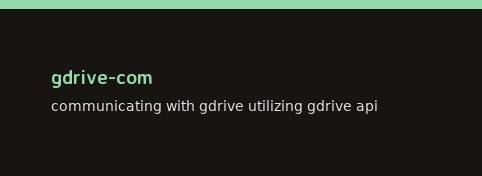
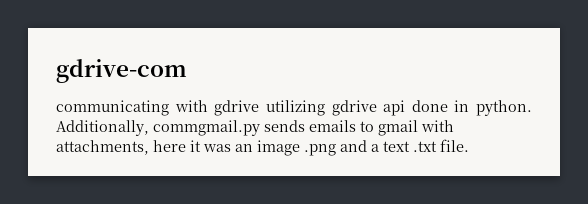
(378, 107) none -> [411,100,532,116] [56,120,454,136] [56,139,469,156] done in python. Additionally, commgmail.py sends emails to gmail with attachments, here it was an image .png and a text .txt file.

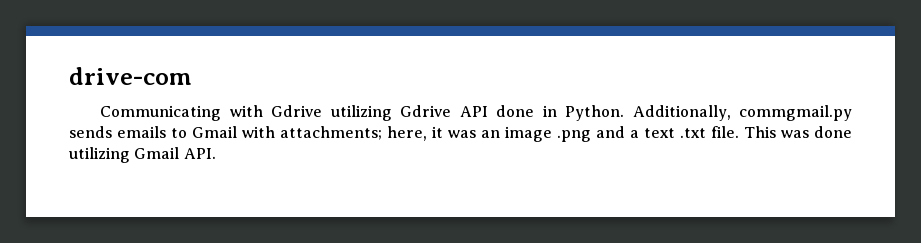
[56,59,187,83] [56,100,406,116] gdrive-com // communicating with gdrive utilizing gdrive api -> [69,67,192,85] [100,105,488,121] drive-com // Communicating with Gdrive utilizing Gdrive API
[476,100,532,116] python. -> [565,105,625,121] Python.
[378,120,454,136] [56,140,186,155] gmail with attachments, here -> [192,126,427,141] Gmail with attachments; here,
(469, 145) none -> [744,126,852,138] [69,147,216,163] This was done utilizing Gmail API.

